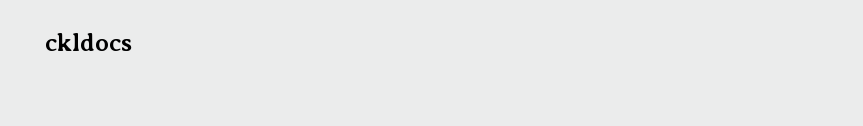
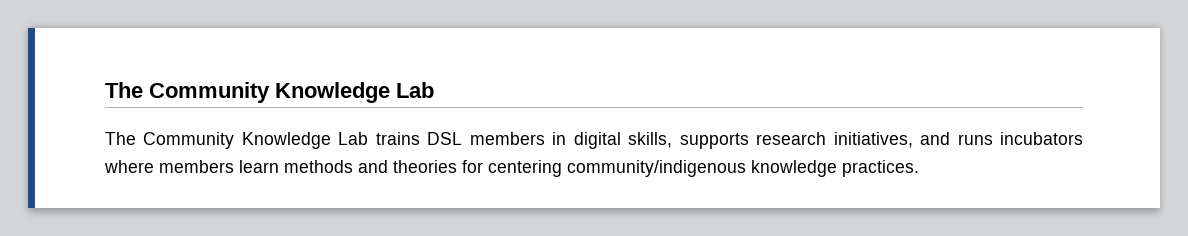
[45,33,132,51] ckldocs -> [105,82,434,103] [105,132,1083,149] [104,160,919,177] The Community Knowledge Lab // The Community Knowledge Lab trains DSL members in digital skills, supports research initiatives, and runs incubators where members learn methods and theories for centering community/indigenous knowledge practices.

